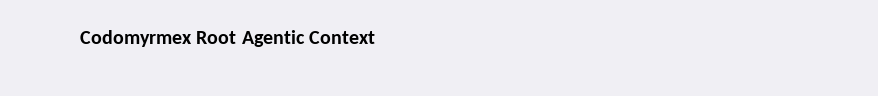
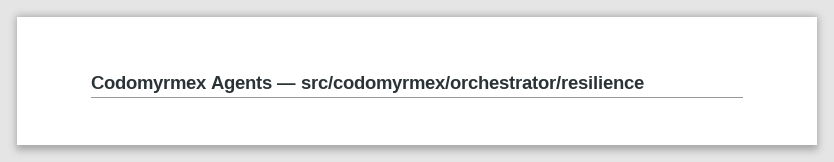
[196,30,375,47] Root Agentic Context -> [211,76,644,93] Agents — src/codomyrmex/orchestrator/resilience

